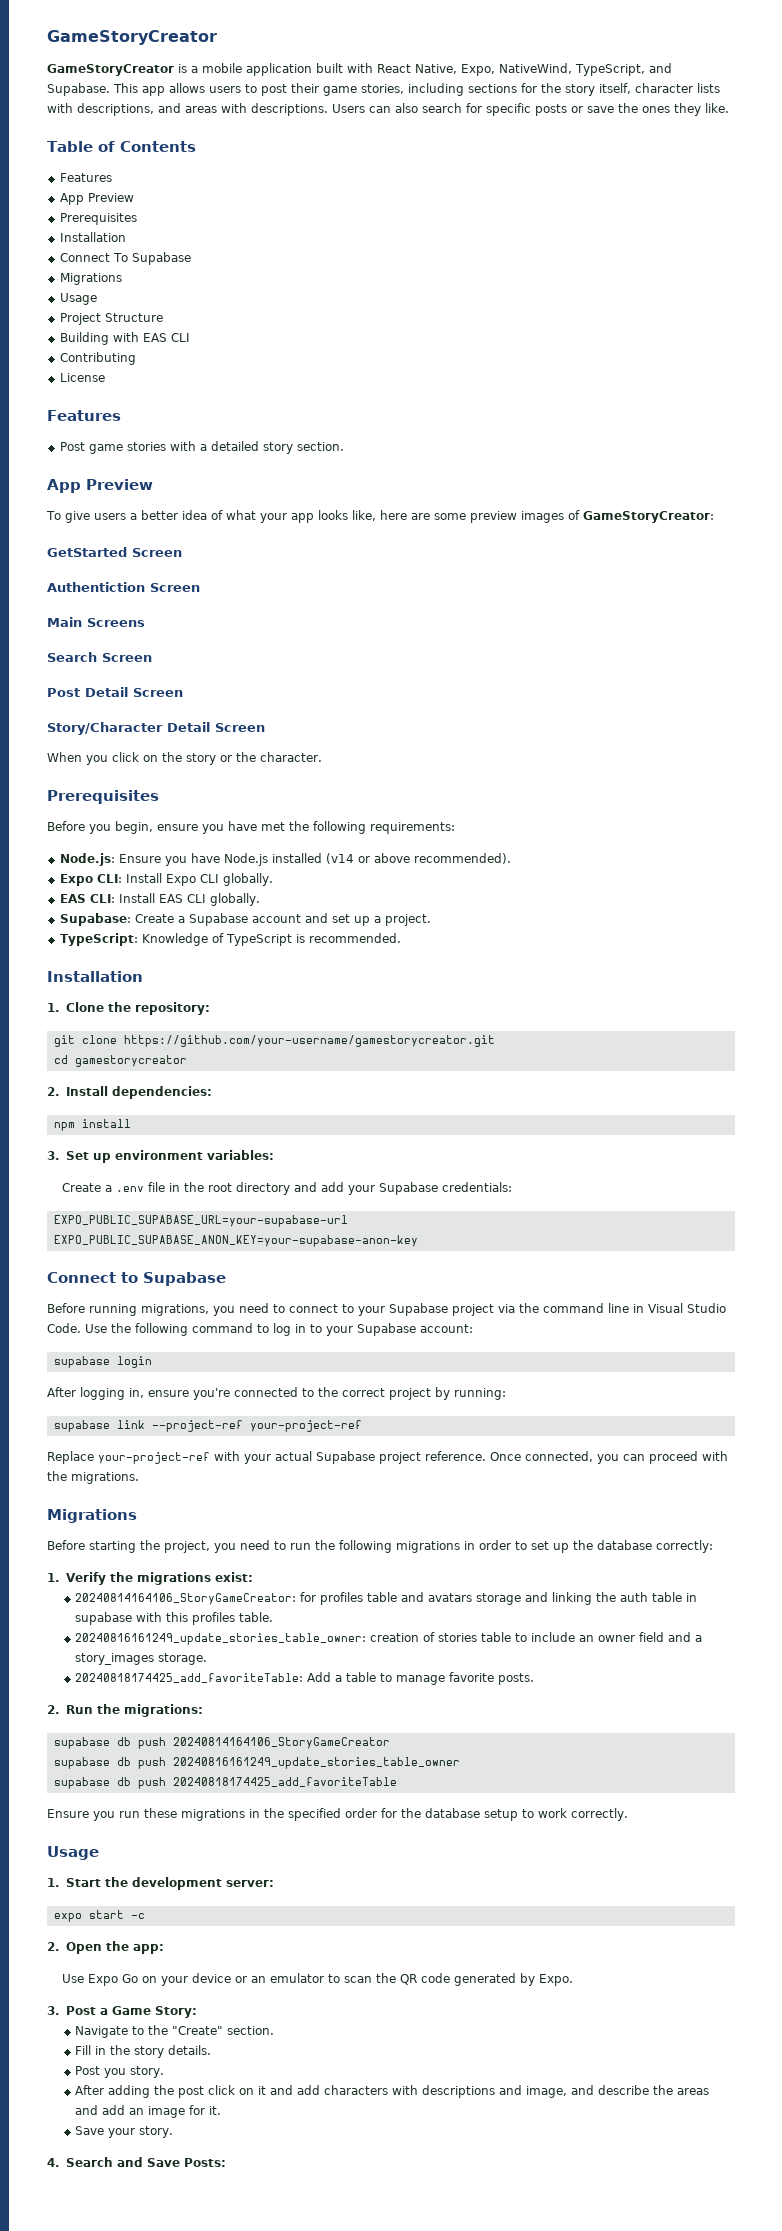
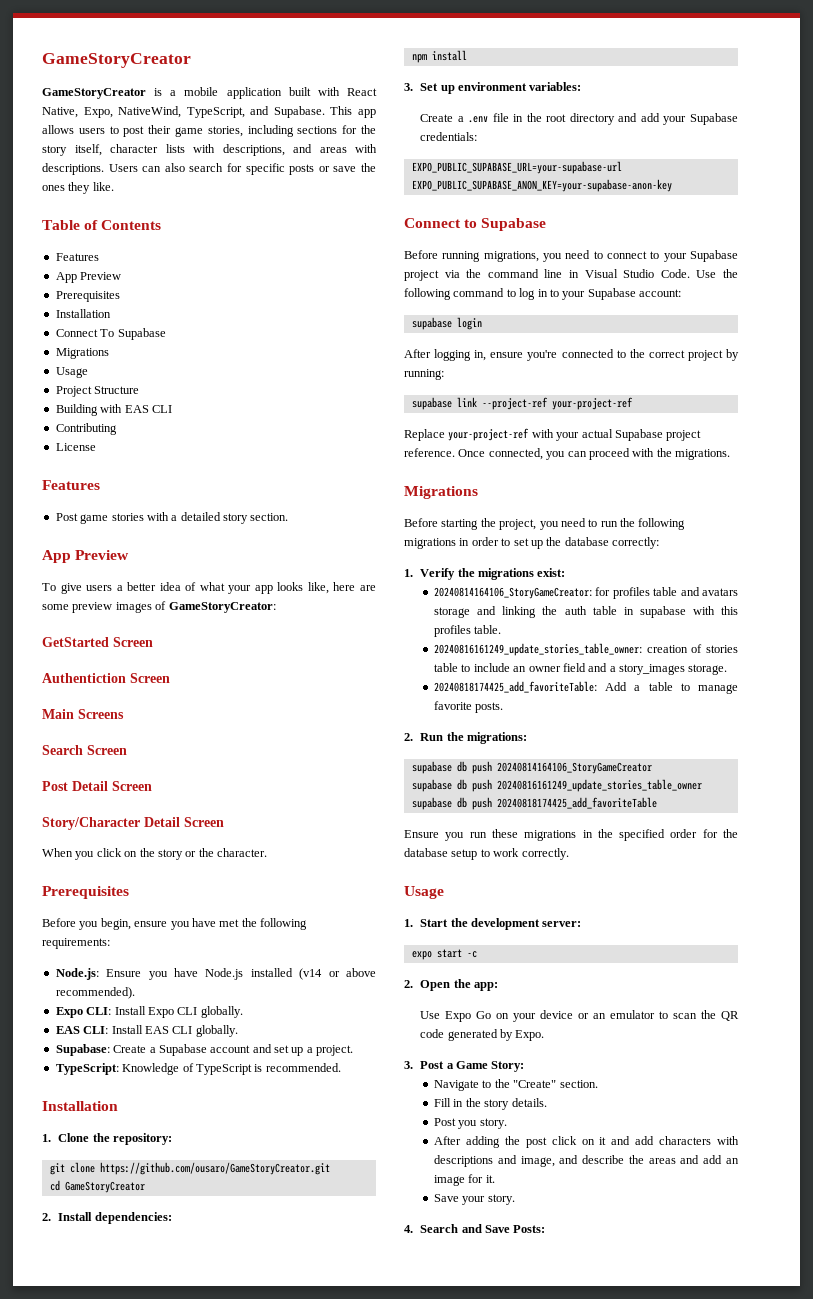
[123,1035,495,1047] https://github.com/your-username/gamestorycreator.git -> [99,1162,330,1175] https://github.com/ousaro/GameStoryCreator.git
[74,1055,187,1067] gamestorycreator -> [64,1181,145,1193] GameStoryCreator

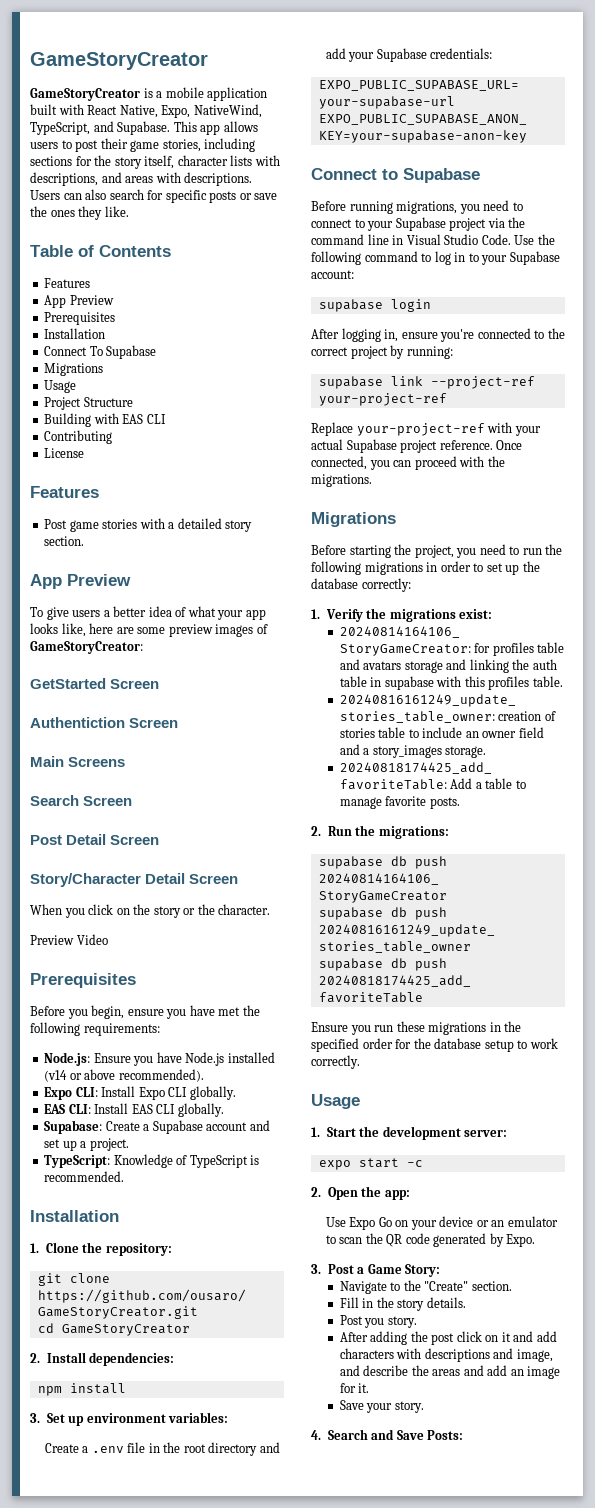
(267, 852) none -> [30,934,108,945] // Preview Video

